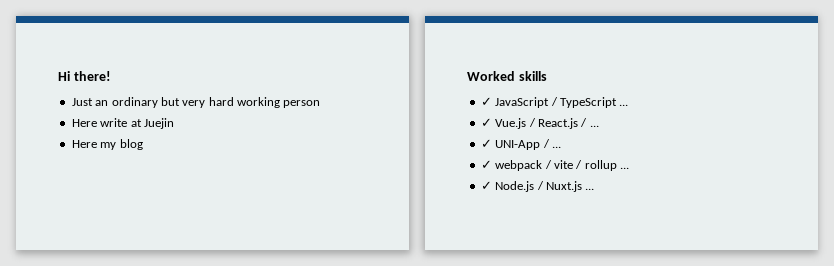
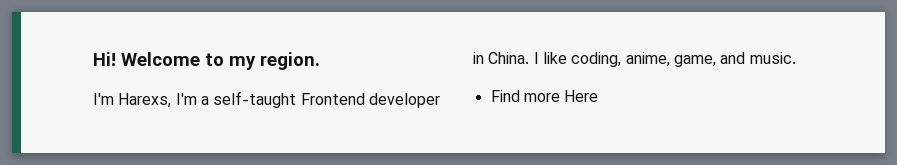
[58,71,111,81] [71,97,321,108] [71,118,174,129] [71,139,143,150] [467,71,547,81] [480,97,629,108] [480,118,599,129] [480,139,561,150] [480,160,629,171] [480,181,595,192] Hi there! // Just an ordinary but very hard working person // Here write at Juejin // Here my blog // Worked skills // ✓ JavaScript / TypeScript ... // ✓ Vue.js / React.js / ... // ✓ UNI-App / ... // ✓ webpack / vite / rollup ... // ✓ Node.js / Nuxt.js ... -> [93,52,320,70] [93,91,440,108] [473,52,796,67] [490,90,599,102] Hi! Welcome to my region. // I'm Harexs, I'm a self-taught Frontend developer in China. I like coding, anime, game, and music. // Find more Here

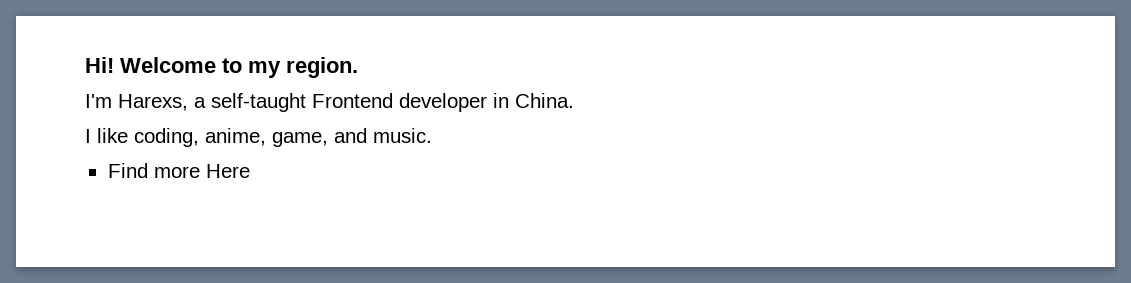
[175,93,197,105] I'm -> (188, 102) none
(530, 58) none -> (574, 100) //

